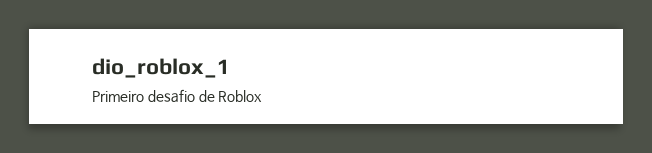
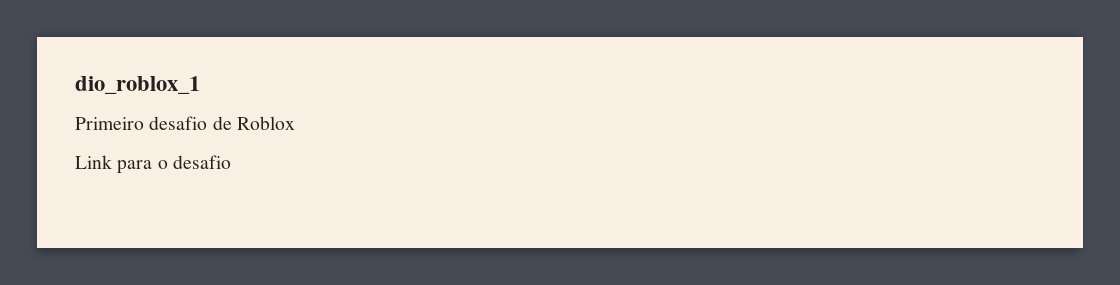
(263, 96) none -> [75,155,231,174] // Link para o desafio

